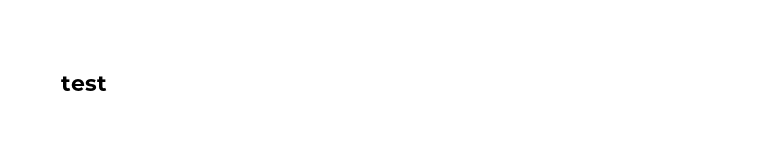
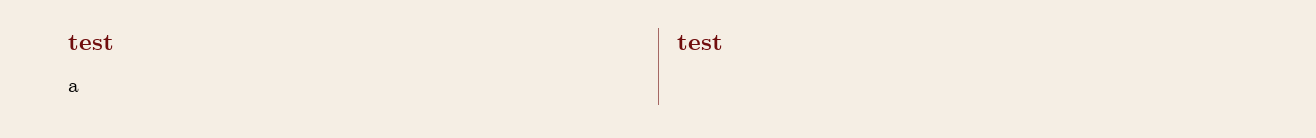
[61,76,107,91] test -> [68,35,114,50] [68,83,79,92] [677,35,723,50] test // a // test

